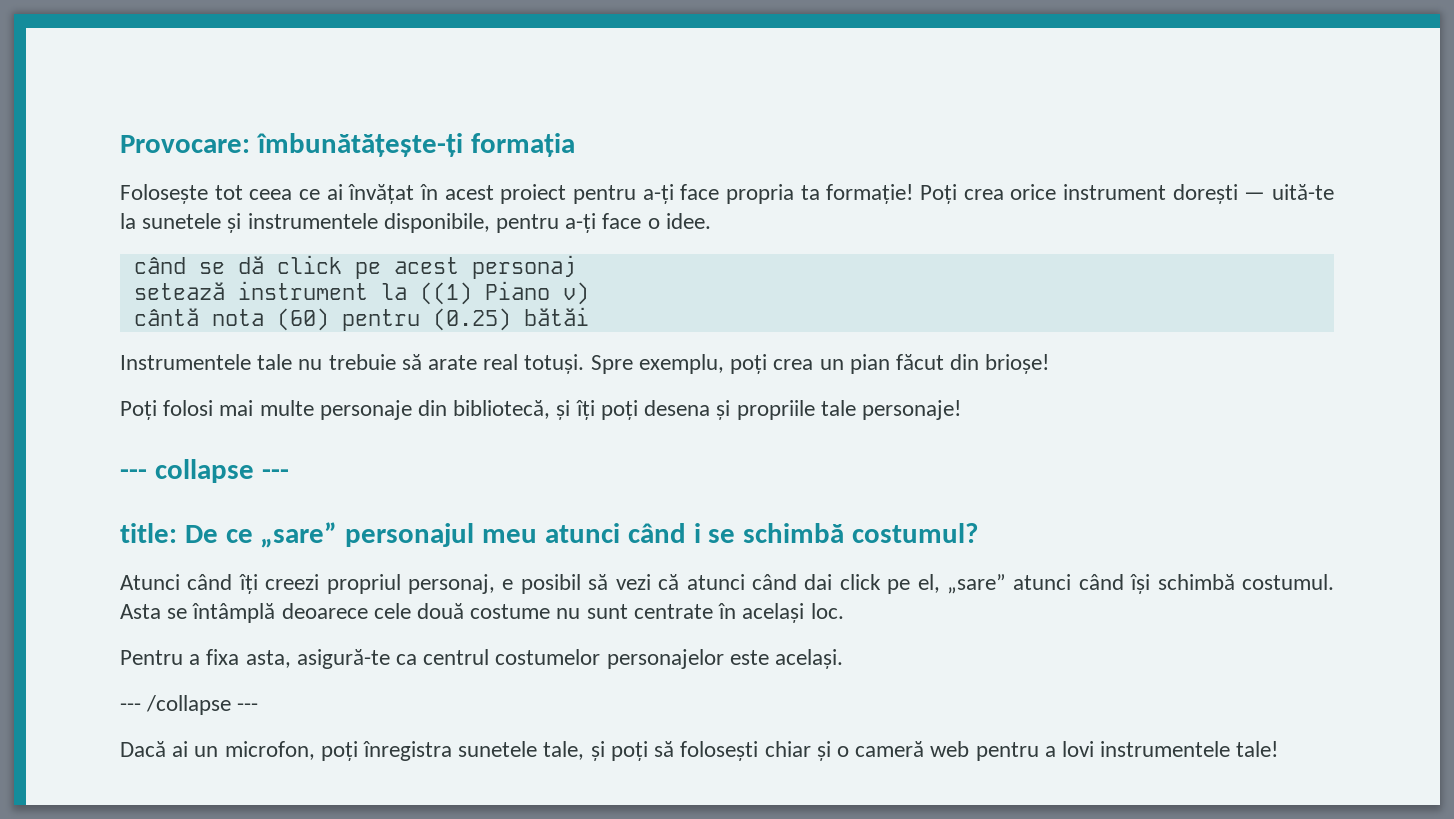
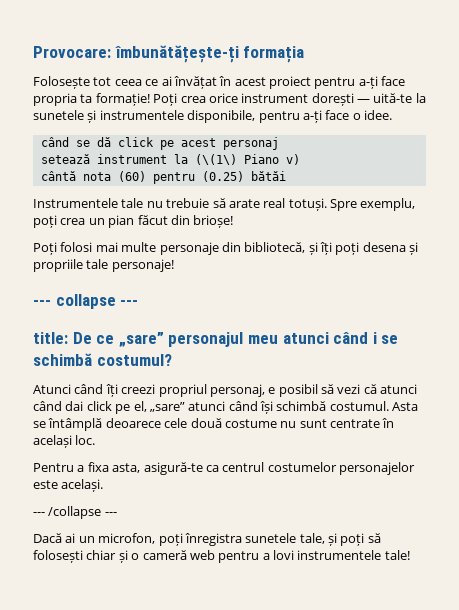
[419,282,472,305] ((1) -> [194,154,237,165] (\(1\)

